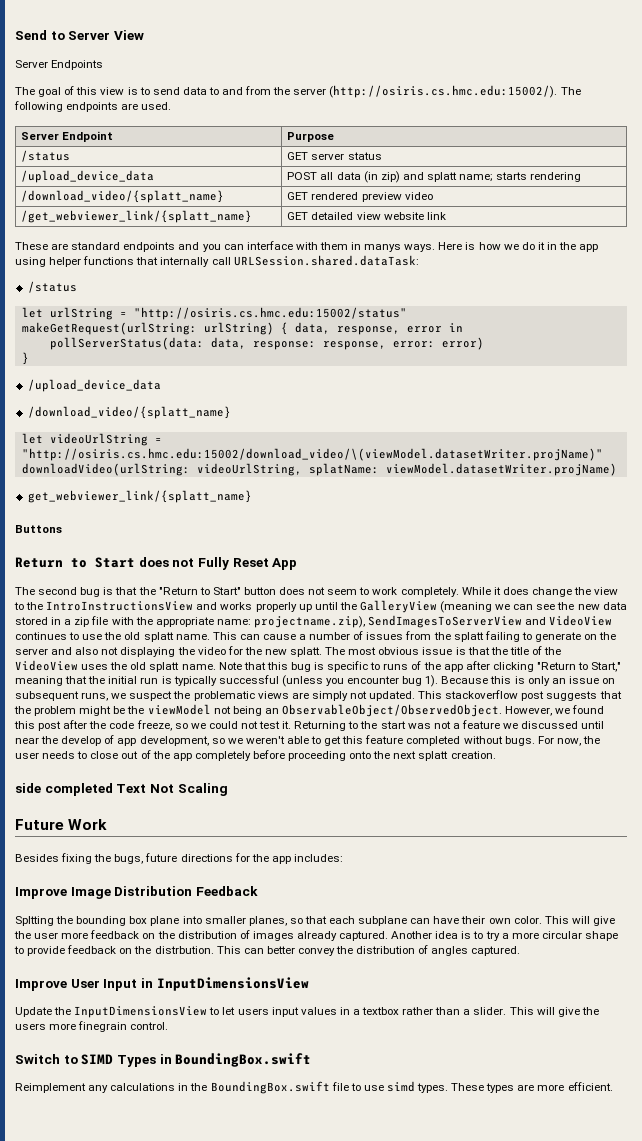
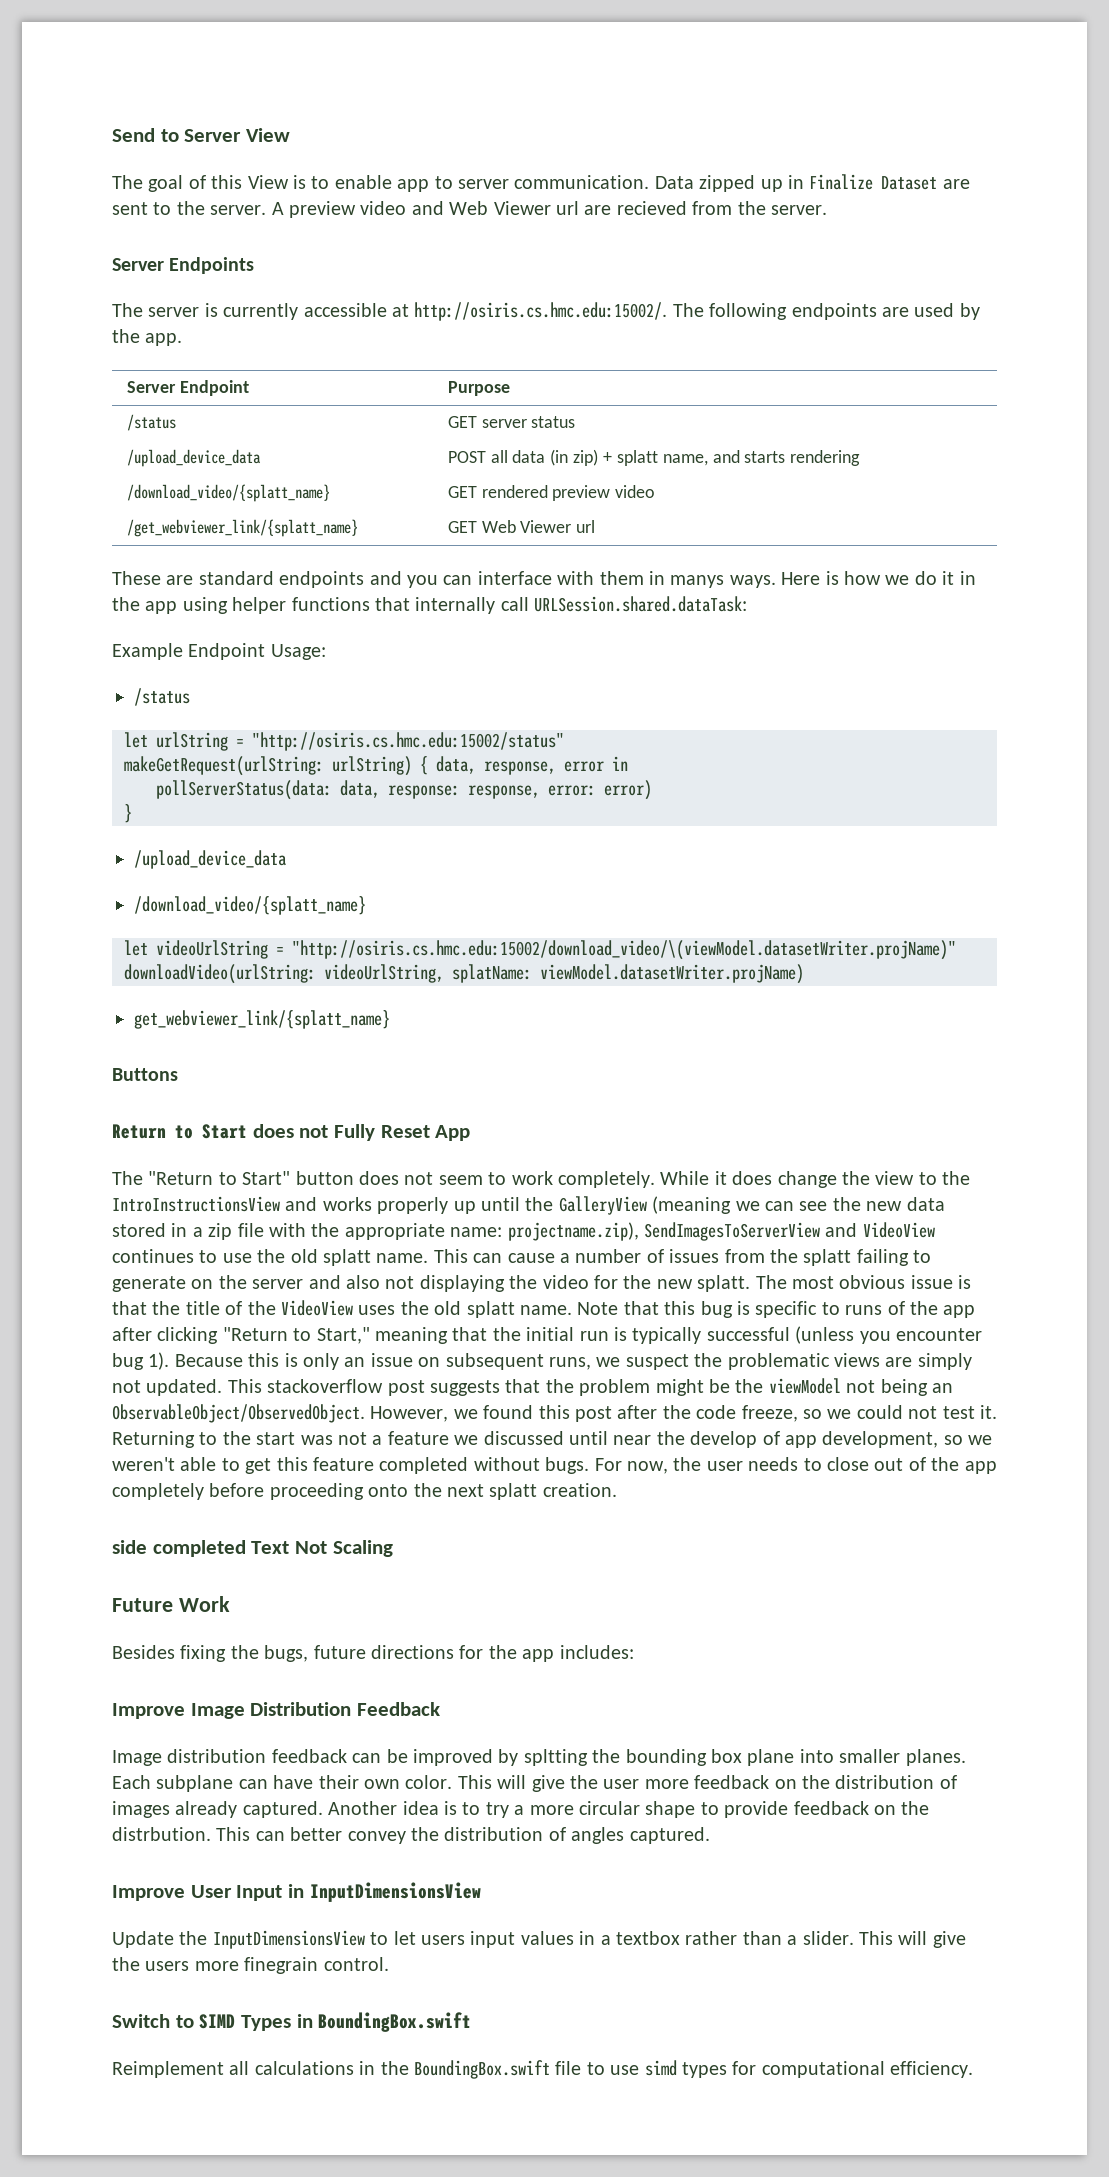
[15,60,104,70] [15,85,581,98] [14,101,172,112] Server Endpoints // The goal of this view is to send data to and from the server (http://osiris.cs.hmc.edu:15002/). The following endpoints are used. -> [112,174,970,192] [112,201,827,218] [112,257,255,274] [112,302,980,321] [112,329,183,346] The goal of this View is to enable app to server communication. Data zipped up in Finalize Dataset are sent to the server. A preview video and Web Viewer url are recieved from the server. // Server Endpoints // The server is currently accessible at http://osiris.cs.hmc.edu:15002/. The following endpoints are used by the app.
[402,172,494,182] and splatt name; -> [602,450,740,466] + splatt name, and
[311,212,446,220] detailed view website link -> [481,520,596,533] Web Viewer url
(419, 260) none -> [112,643,326,660] // Example Endpoint Usage:
[38,587,156,597] second bug is that the -> (143, 1178) none
[15,916,54,926] Spltting -> [112,1749,588,1766] Image distribution feedback can be improved by spltting
[248,916,356,926] planes, so that each -> [905,1749,966,1766] [112,1775,151,1789] planes. Each
[88,1085,109,1093] any -> [229,2061,250,2075] all
[417,1082,613,1093] types. These types are more efficient. -> [681,2061,974,2078] types for computational efficiency.

